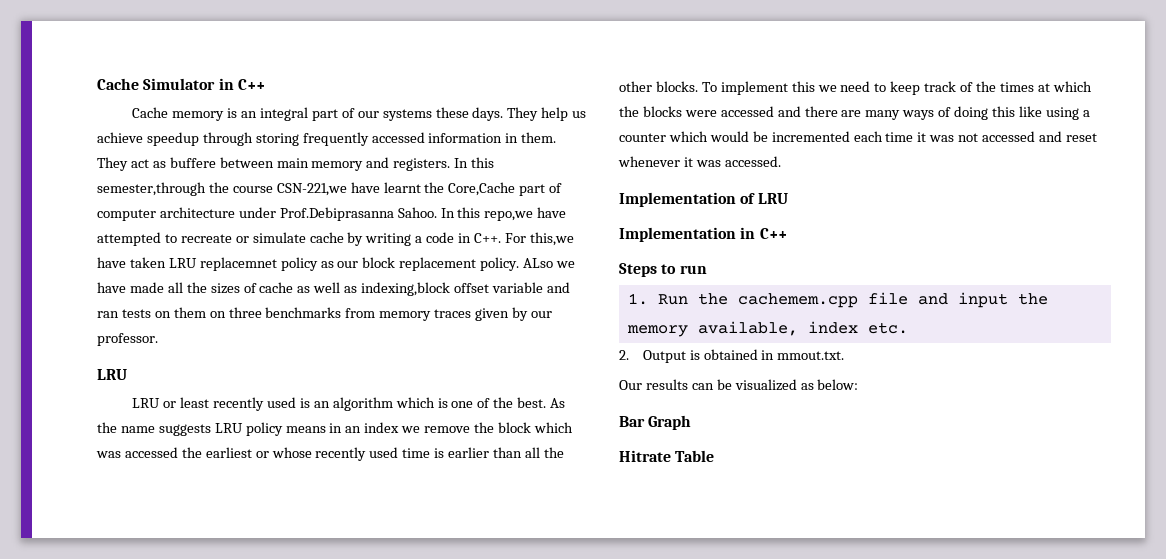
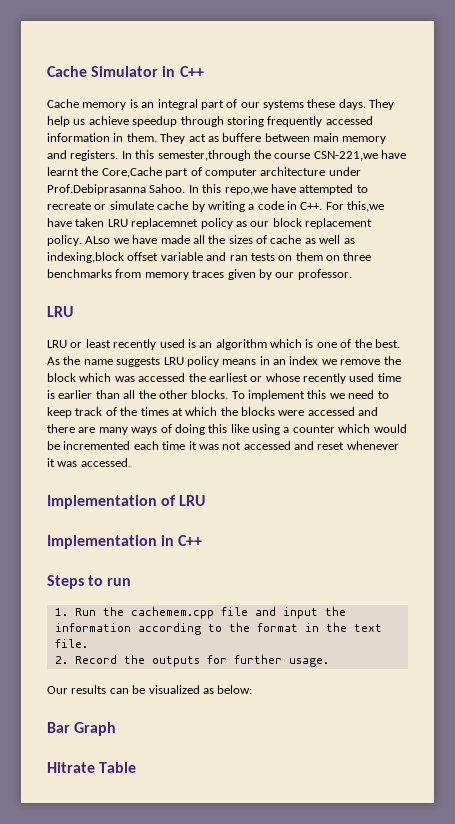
[626,321,908,337] [619,349,845,363] memory available, index etc. // 2. Output is obtained in mmout.txt. -> [54,623,382,635] [54,639,88,648] [54,655,329,667] information according to the format in the text file. // 2. Record the outputs for further usage.

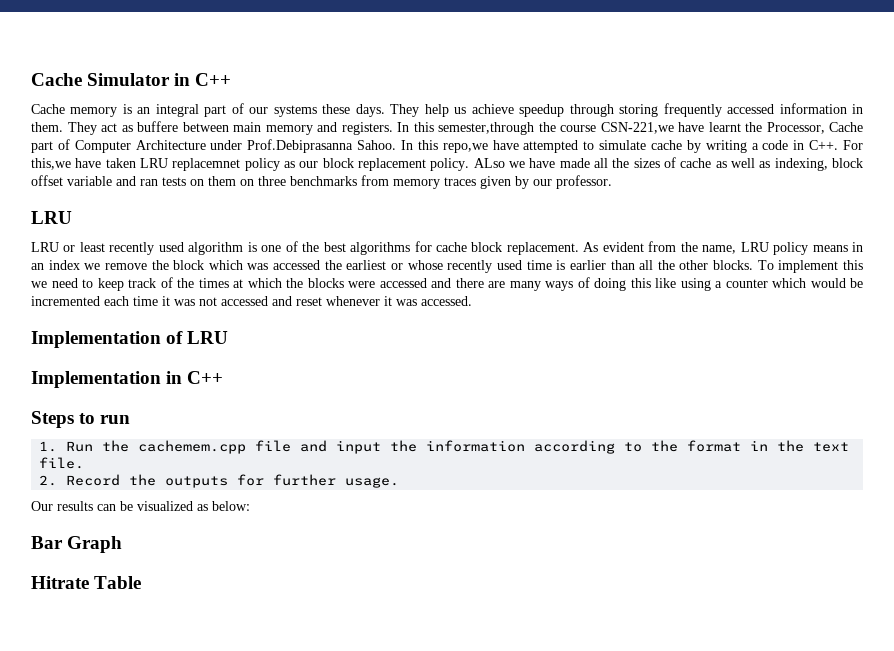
[101,167,326,178] Core,Cache part of computer architecture -> [766,122,863,134] [31,139,206,153] Processor, Cache part of Computer Architecture
[47,202,107,210] recreate or -> (595, 145) none
[47,252,124,263] indexing,block -> [774,158,864,171] indexing, block
[187,339,400,350] [47,356,161,367] is an algorithm which is one of the best. As the name suggests -> [188,241,737,255] algorithm is one of the best algorithms for cache block replacement. As evident from the name,

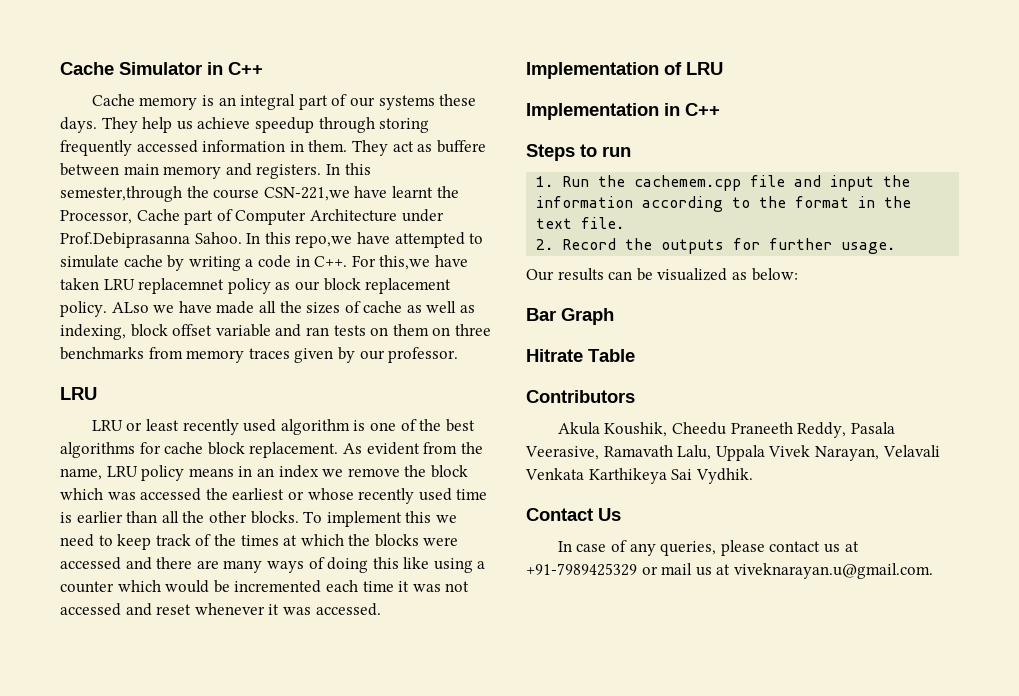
(142, 582) none -> [526,390,635,403] [557,422,895,438] [525,445,940,461] [525,468,753,484] [526,508,621,521] [557,540,859,556] [526,563,933,579] // Contributors // Akula Koushik, Cheedu Praneeth Reddy, Pasala Veerasive, Ramavath Lalu, Uppala Vivek Narayan, Velavali Venkata Karthikeya Sai Vydhik. // Contact Us // In case of any queries, please contact us at +91-7989425329 or mail us at viveknarayan.u@gmail.com.

